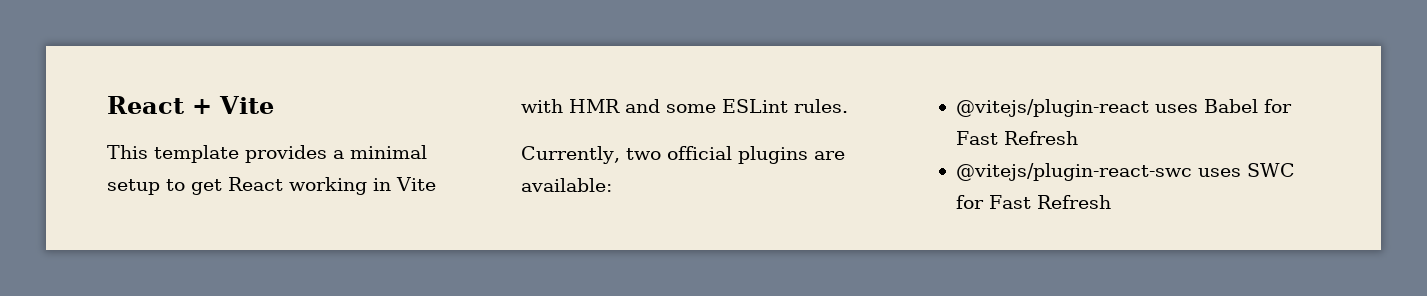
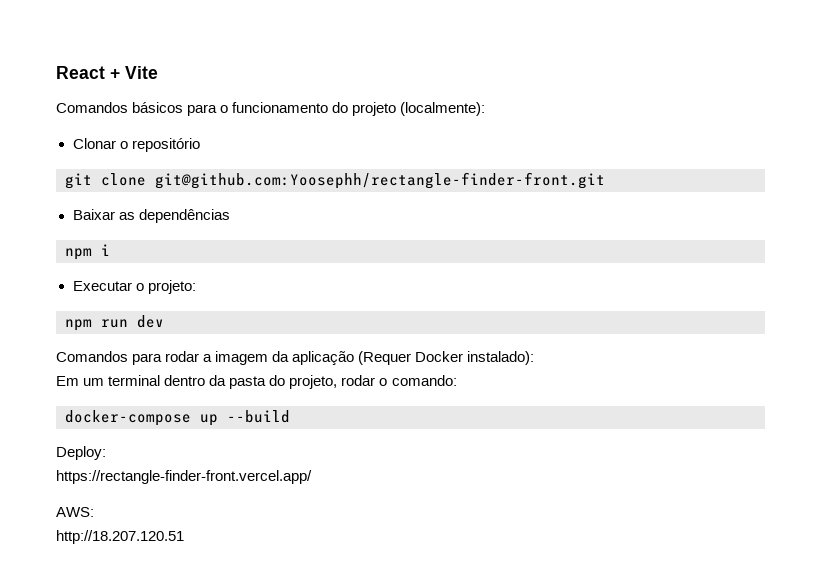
[107,145,427,163] [107,177,436,195] [521,99,848,113] [521,146,845,164] [521,178,612,192] [955,99,1292,117] [955,131,1078,145] [955,163,1295,181] [955,195,1111,209] This template provides a minimal setup to get React working in Vite with HMR and some ESLint rules. // Currently, two official plugins are available: // @vitejs/plugin-react uses Babel for Fast Refresh // @vitejs/plugin-react-swc uses SWC for Fast Refresh -> [56,102,486,116] [72,138,200,152] [65,172,605,189] [72,209,230,223] [65,244,110,260] [72,280,196,294] [65,315,164,331] [56,351,535,365] [56,375,457,389] [65,410,290,426] [56,446,106,460] [56,470,312,484] [56,507,94,517] [56,530,184,544] Comandos básicos para o funcionamento do projeto (localmente): // Clonar o repositório // git clone git@github.com:Yoosephh/rectangle-finder-front.git // Baixar as dependências // npm i // Executar o projeto: // npm run dev // Comandos para rodar a imagem da aplicação (Requer Docker instalado): // Em um terminal dentro da pasta do projeto, rodar o comando: // docker-compose up --build // Deploy: // https://rectangle-finder-front.vercel.app/ // AWS: // http://18.207.120.51

